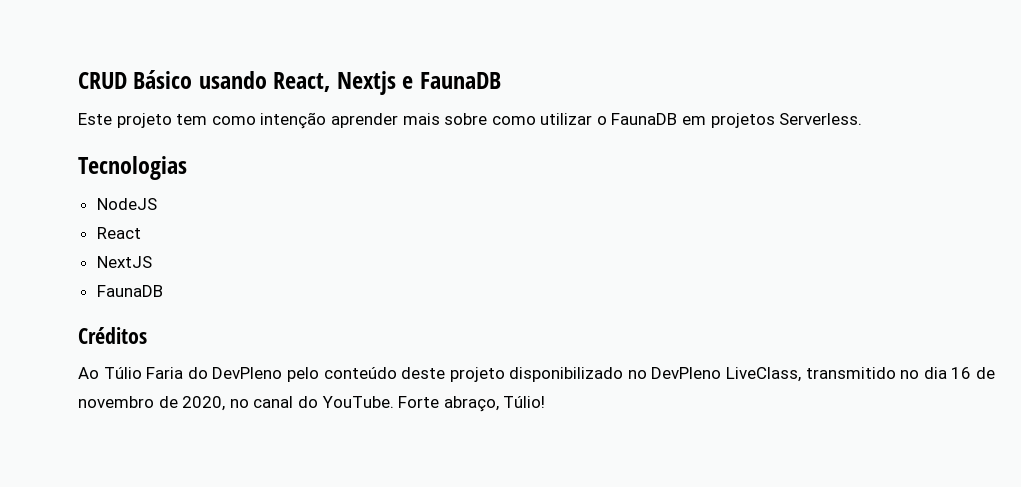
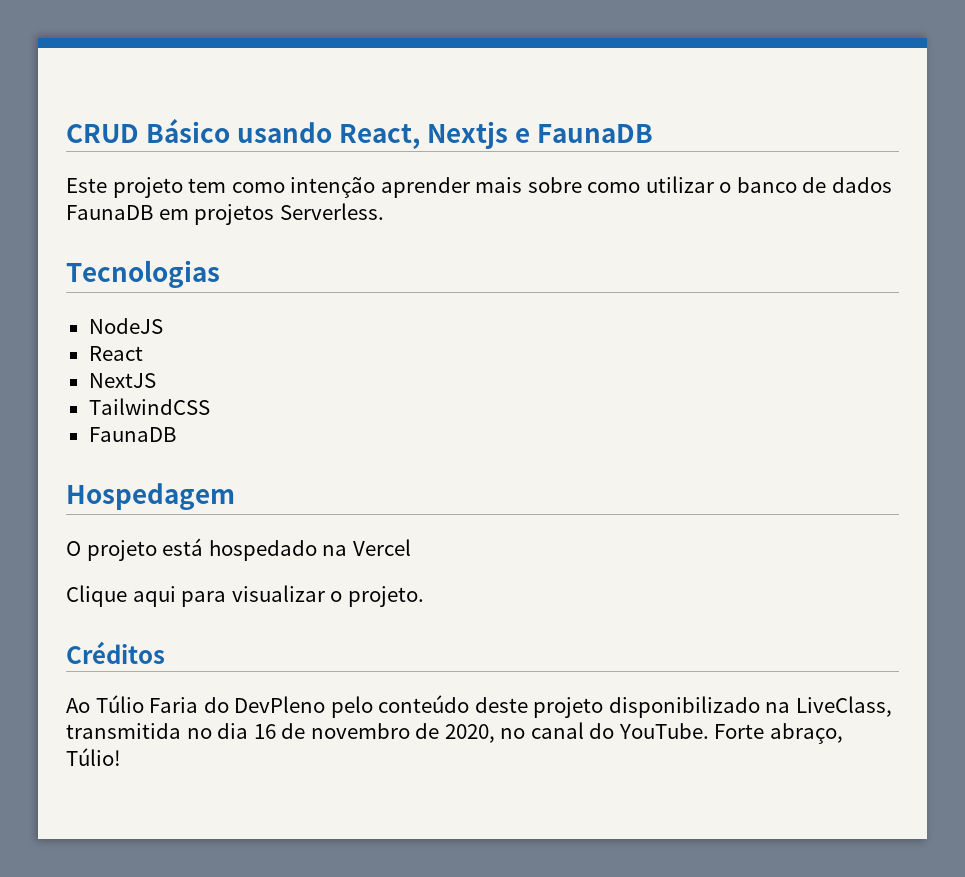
(607, 120) none -> [736,177,892,193] banco de dados
[96,285,163,297] // FaunaDB -> [88,398,210,415] [88,427,176,442] [66,483,235,510] [66,538,411,561] [66,585,424,607] // TailwindCSS // FaunaDB // Hospedagem // O projeto está hospedado na Vercel // Clique aqui para visualizar o projeto.
[627,367,896,382] no DevPleno LiveClass, transmitido -> [765,696,892,717] [66,723,181,739] na LiveClass, transmitida

